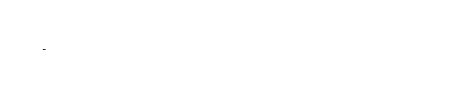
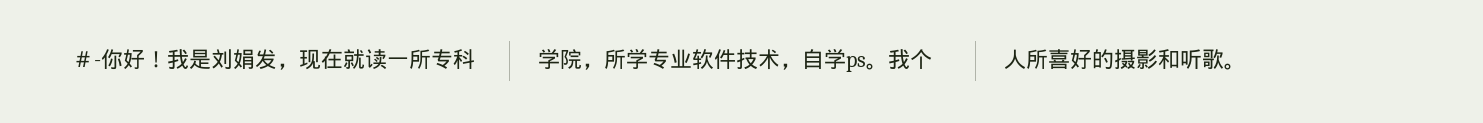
[41,49,48,53] - -> [72,49,1246,72] ＃-你好！我是刘娟发，现在就读一所专科学院，所学专业软件技术，自学ps。我个人所喜好的摄影和听歌。

